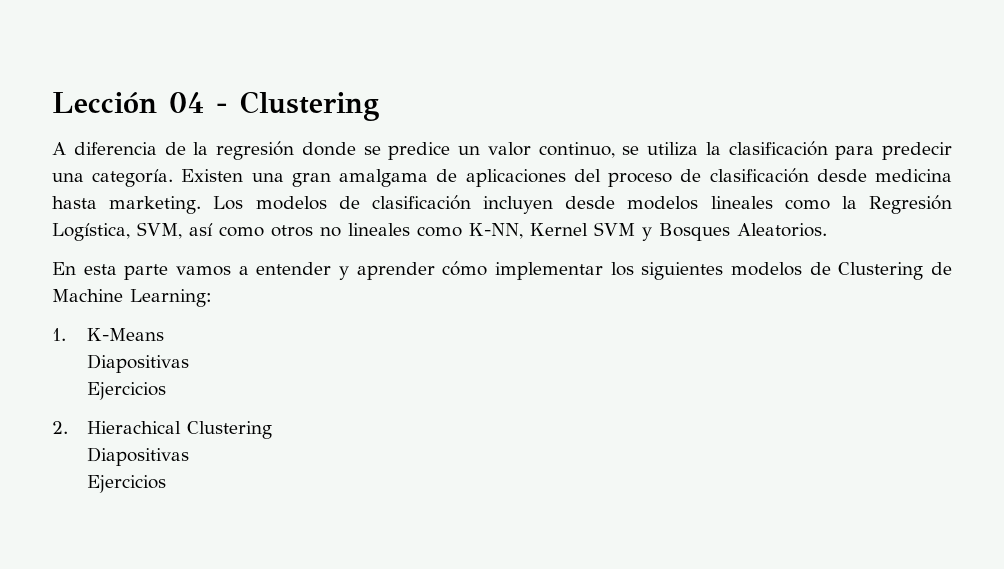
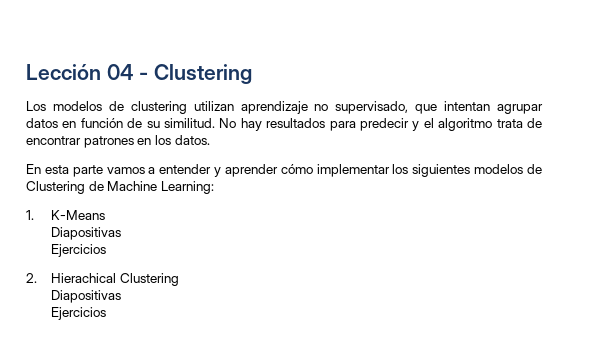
[52,141,952,160] [52,168,953,187] [52,195,952,214] [52,222,827,241] A diferencia de la regresión donde se predice un valor continuo, se utiliza la clasificación para predecir una categoría. Existen una gran amalgama de aplicaciones del proceso de clasificación desde medicina hasta marketing. Los modelos de clasificación incluyen desde modelos lineales como la Regresión Logística, SVM, así como otros no lineales como K-NN, Kernel SVM y Bosques Aleatorios. -> [26,101,543,114] [26,118,542,131] [26,135,210,148] Los modelos de clustering utilizan aprendizaje no supervisado, que intentan agrupar datos en función de su similitud. No hay resultados para predecir y el algoritmo trata de encontrar patrones en los datos.

